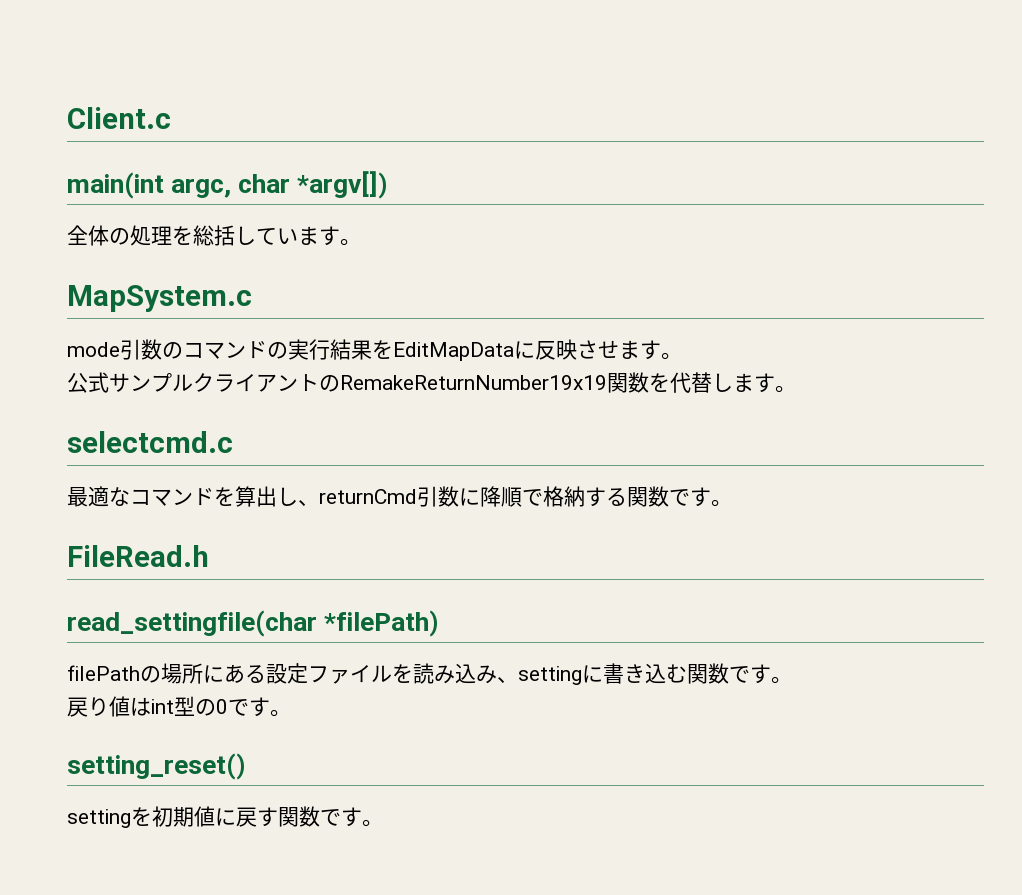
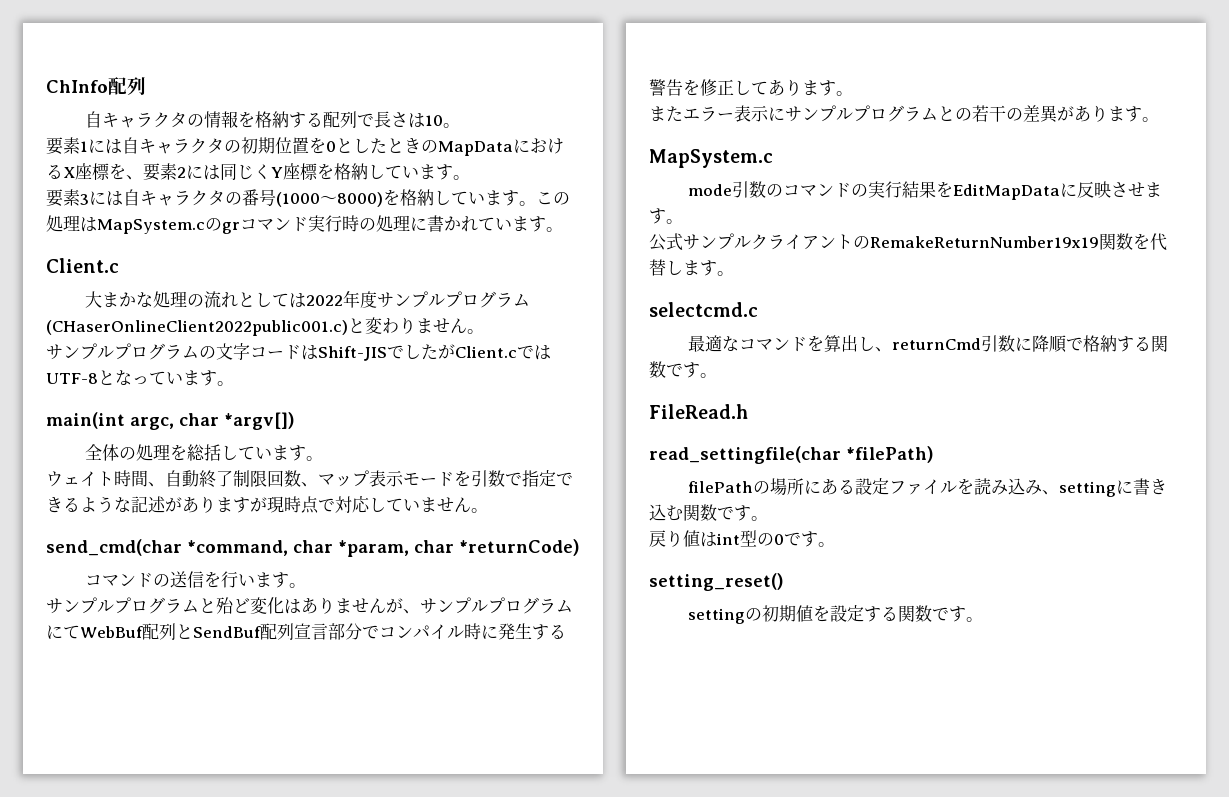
[67,107,171,129] Client.c -> [46,77,146,96] [85,111,461,128] [46,137,564,156] [46,163,470,181] [46,189,570,207] [46,215,563,234] [46,258,119,273] [85,290,531,308] [46,317,484,336] [46,343,551,361] [46,370,234,386] ChInfo配列 // 自キャラクタの情報を格納する配列で長さは10。 // 要素1には自キャラクタの初期位置を0としたときのMapDataにおけるX座標を、要素2には同じくY座標を格納しています。 // 要素3には自キャラクタの番号(1000～8000)を格納しています。この処理はMapSystem.cのgrコマンド実行時の処理に書かれています。 // Client.c // 大まかな処理の流れとしては2022年度サンプルプログラム(CHaserOnlineClient2022public001.c)と変わりません。 // サンプルプログラムの文字コードはShift-JISでしたがClient.cではUTF-8となっています。
(361, 242) none -> [46,470,573,488] [46,496,488,514] [46,539,580,557] [85,571,307,588] [46,597,573,614] [46,623,566,640] [649,79,853,96] [649,105,1159,123] // ウェイト時間、自動終了制限回数、マップ表示モードを引数で指定できるような記述がありますが現時点で対応していません。 // send_cmd(char *command, char *param, char *returnCode) // コマンドの送信を行います。 // サンプルプログラムと殆ど変化はありませんが、サンプルプログラムにてWebBuf配列とSendBuf配列宣言部分でコンパイル時に発生する警告を修正してあります。 // またエラー表示にサンプルプログラムとの若干の差異があります。
[131,806,278,827] を初期値に戻す -> [745,605,899,622] の初期値を設定する

